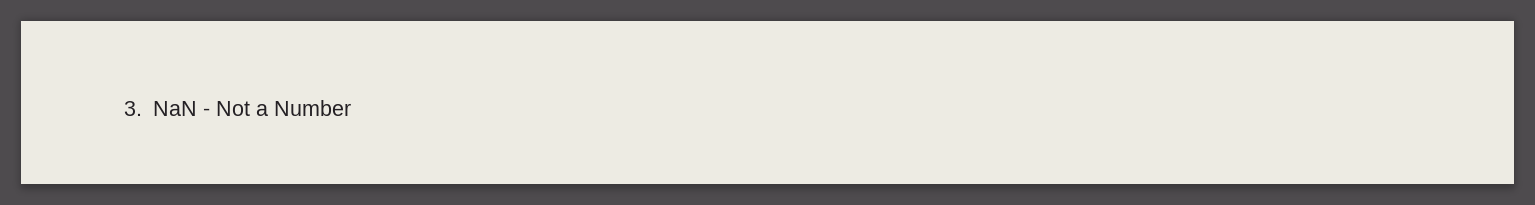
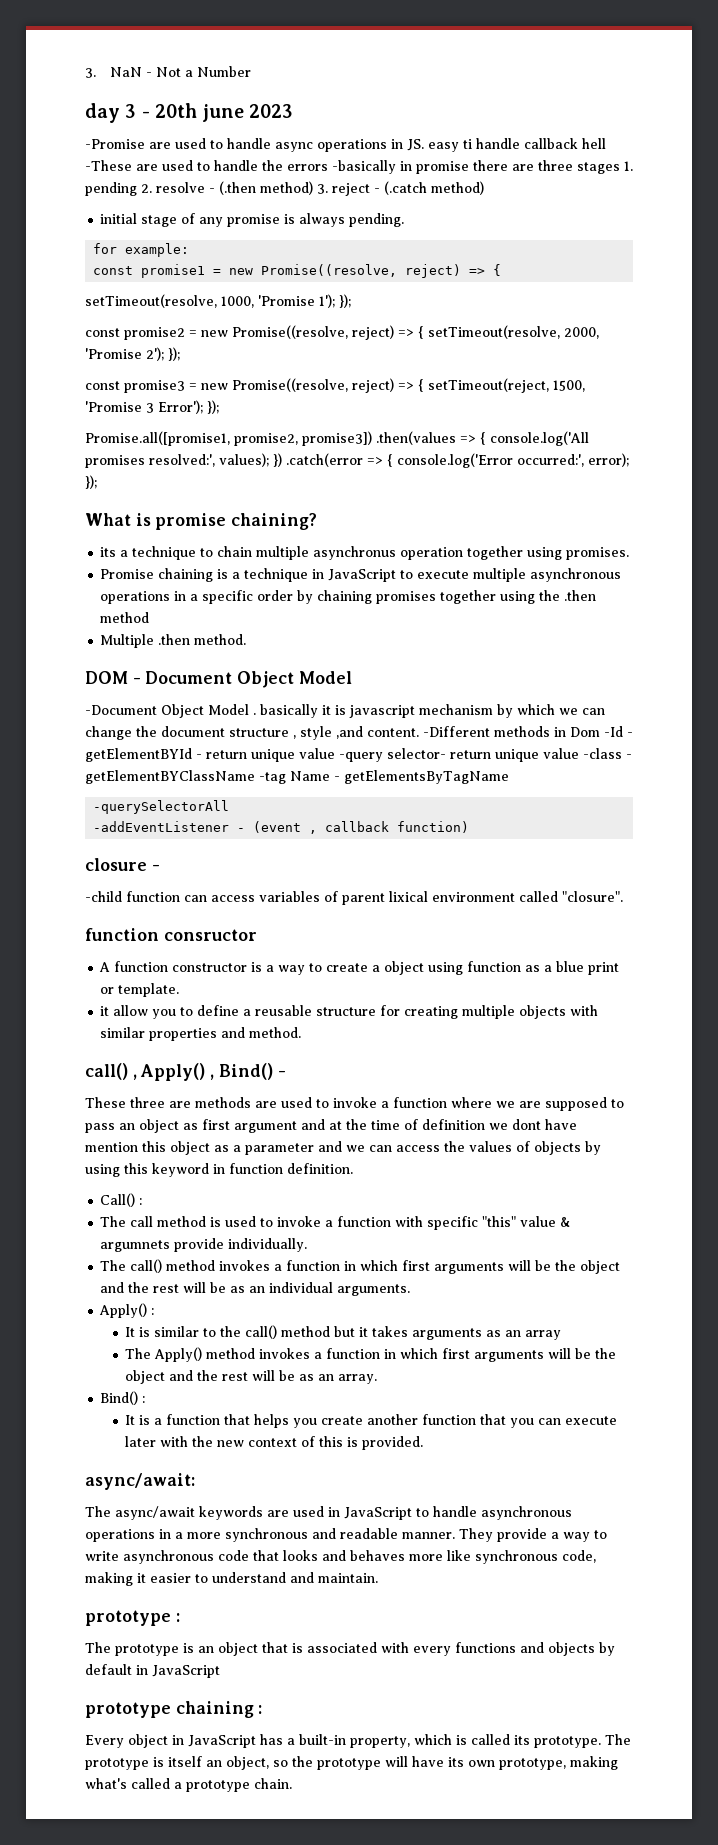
(352, 108) none -> [85,103,294,123] [85,138,606,152] [85,160,633,174] [85,181,484,196] [100,213,405,227] [93,243,190,257] [93,264,502,278] [85,294,351,308] [85,325,599,340] [85,347,180,361] [85,378,585,393] [85,400,219,414] [85,431,589,446] [85,453,629,468] [85,475,97,489] [85,513,318,530] [100,546,630,560] [100,568,622,582] [100,590,597,604] [100,612,150,623] [100,634,247,648] [85,671,352,688] [85,704,605,718] [85,726,633,740] [85,748,632,762] [85,770,509,784] [93,800,230,814] [93,821,470,834] [85,858,160,871] [85,891,623,905] [85,928,257,941] [99,961,620,975] [100,983,180,997] [100,1005,599,1019] [100,1027,302,1041] [85,1063,286,1081] [85,1097,624,1111] [85,1119,577,1133] [85,1141,601,1155] [85,1163,353,1177] [100,1193,143,1207] [100,1216,572,1230] [100,1238,308,1252] [100,1259,621,1274] [100,1282,411,1296] [99,1303,155,1318] [125,1325,562,1340] [125,1347,617,1362] [125,1370,378,1384] [100,1391,146,1405] [125,1414,618,1428] [125,1436,424,1450] [85,1473,195,1490] [85,1506,572,1520] [85,1528,607,1542] [85,1550,596,1564] [85,1572,378,1586] [85,1610,180,1626] [85,1642,615,1656] [85,1664,220,1678] [85,1701,263,1718] [85,1734,631,1748] [85,1756,618,1770] [85,1778,292,1792] // day 3 - 20th june 2023 // -Promise are used to handle async operations in JS. easy ti handle callback hell -These are used to handle the errors -basically in promise there are three stages 1. pending 2. resolve - (.then method) 3. reject - (.catch method) // initial stage of any promise is always pending. // for example: // const promise1 = new Promise((resolve, reject) => { // setTimeout(resolve, 1000, 'Promise 1'); }); // const promise2 = new Promise((resolve, reject) => { setTimeout(resolve, 2000, 'Promise 2'); }); // const promise3 = new Promise((resolve, reject) => { setTimeout(reject, 1500, 'Promise 3 Error'); }); // Promise.all([promise1, promise2, promise3]) .then(values => { console.log('All promises resolved:', values); }) .catch(error => { console.log('Error occurred:', error); }); // What is promise chaining? // its a technique to chain multiple asynchronus operation together using promises. // Promise chaining is a technique in JavaScript to execute multiple asynchronous operations in a specific order by chaining promises together using the .then method // Multiple .then method. // DOM - Document Object Model // -Document Object Model . basically it is javascript mechanism by which we can change the document structure , style ,and content. -Different methods in Dom -Id - getElementBYId - return unique value -query selector- return unique value -class - getElementBYClassName -tag Name - getElementsByTagName // -querySelectorAll // -addEventListener - (event , callback function) // closure - // -child function can access variables of parent lixical environment called "closure". // function consructor // A function constructor is a way to create a object using function as a blue print or template. // it allow you to define a reusable structure for creating multiple objects with similar properties and method. // call() , Apply() , Bind() - // These three are methods are used to invoke a function where we are supposed to pass an object as first argument and at the time of definition we dont have mention this object as a parameter and we can access the values of objects by using this keyword in function definition. // Call() : // The call method is used to invoke a function with specific "this" value & argumnets provide individually. // The call() method invokes a function in which first arguments will be the object and the rest will be as an individual arguments. // Apply() : // It is similar to the call() method but it takes arguments as an array // The Apply() method invokes a function in which first arguments will be the object and the rest will be as an array. // Bind() : // It is a function that helps you create another function that you can execute later with the new context of this is provided. // async/await: // The async/await keywords are used in JavaScript to handle asynchronous operations in a more synchronous and readable manner. They provide a way to write asynchronous code that looks and behaves more like synchronous code, making it easier to understand and maintain. // prototype : // The prototype is an object that is associated with every functions and objects by default in JavaScript // prototype chaining : // Every object in JavaScript has a built-in property, which is called its prototype. The prototype is itself an object, so the prototype will have its own prototype, making what's called a prototype chain.

